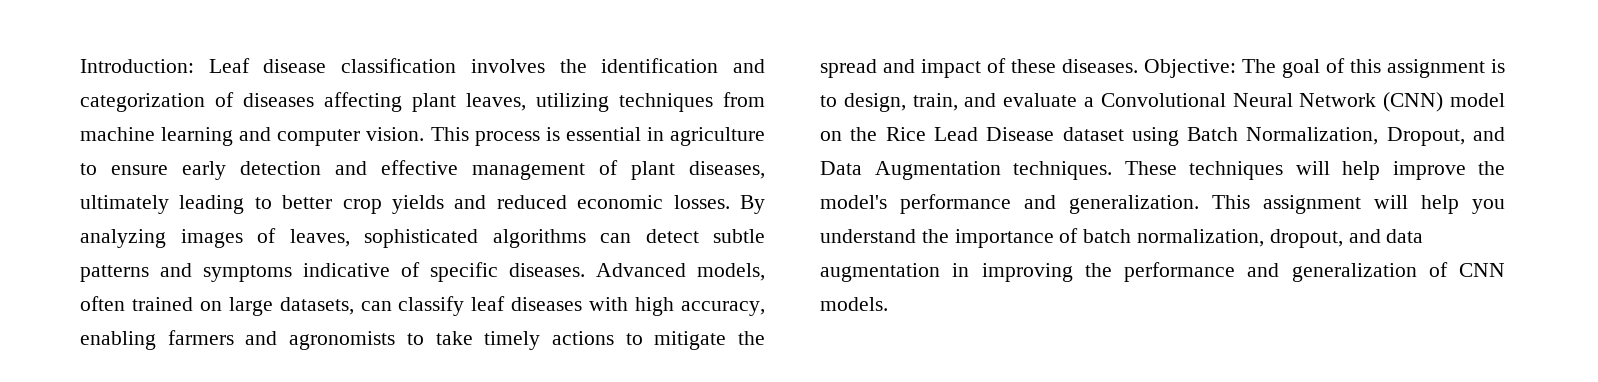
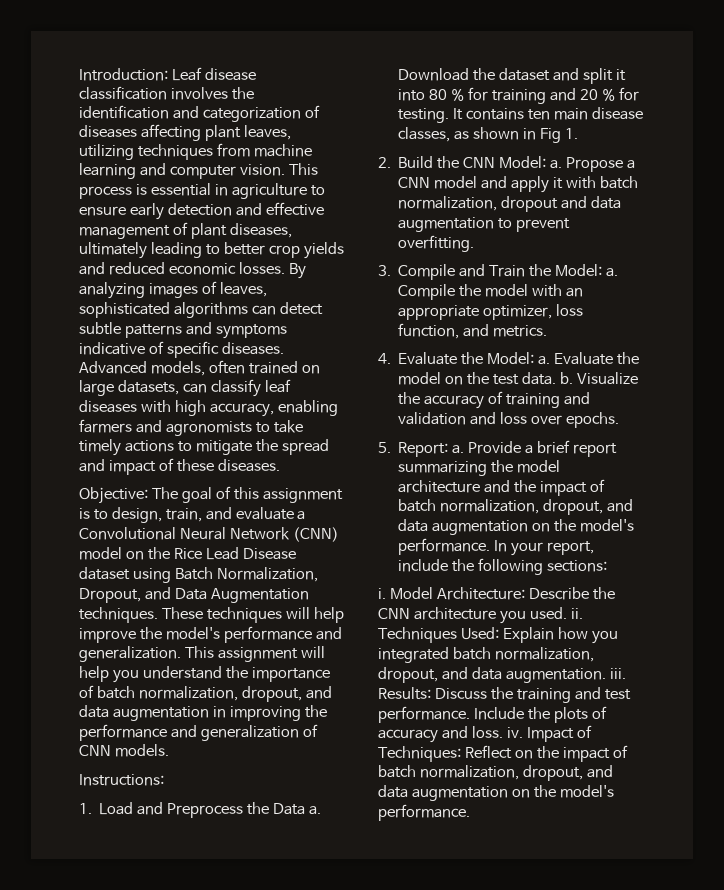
(1138, 66) none -> (280, 465) //
(888, 304) none -> [79,774,164,786] [79,802,321,818] [398,68,626,84] [398,87,639,104] [398,107,643,123] [398,127,578,143] [378,156,635,172] [398,176,638,193] [398,196,621,212] [398,217,571,232] [398,235,475,252] [378,264,618,280] [398,284,583,300] [398,304,584,320] [398,323,548,339] [378,352,639,365] [398,372,638,385] [398,391,590,409] [398,412,619,428] [378,440,617,457] [398,460,561,476] [398,479,605,496] [398,499,633,515] [398,519,634,535] [398,538,594,556] [398,558,607,575] [378,587,615,600] [378,607,583,624] [378,627,618,644] [378,647,594,663] [378,667,626,683] [378,687,631,703] [378,706,607,723] [378,725,592,743] [378,745,628,762] [378,765,613,781] [378,785,614,801] [378,804,470,821] // Instructions: // 1. Load and Preprocess the Data a. Download the dataset and split it into 80 % for training and 20 % for testing. It contains ten main disease classes, as shown in Fig 1. // 2. Build the CNN Model: a. Propose a CNN model and apply it with batch normalization, dropout and data augmentation to prevent overfitting. // 3. Compile and Train the Model: a. Compile the model with an appropriate optimizer, loss function, and metrics. // 4. Evaluate the Model: a. Evaluate the model on the test data. b. Visualize the accuracy of training and validation and loss over epochs. // 5. Report: a. Provide a brief report summarizing the model architecture and the impact of batch normalization, dropout, and data augmentation on the model's performance. In your report, include the following sections: // i. Model Architecture: Describe the CNN architecture you used. ii. Techniques Used: Explain how you integrated batch normalization, dropout, and data augmentation. iii. Results: Discuss the training and test performance. Include the plots of accuracy and loss. iv. Impact of Techniques: Reflect on the impact of batch normalization, dropout, and data augmentation on the model's performance.

